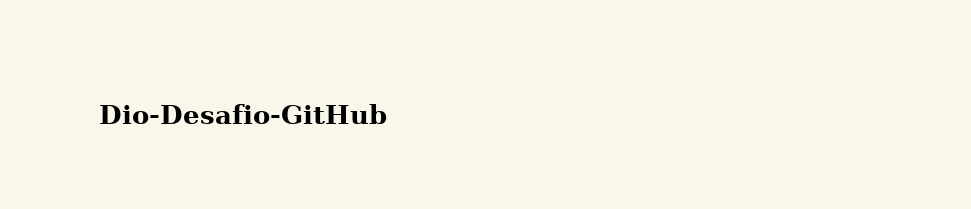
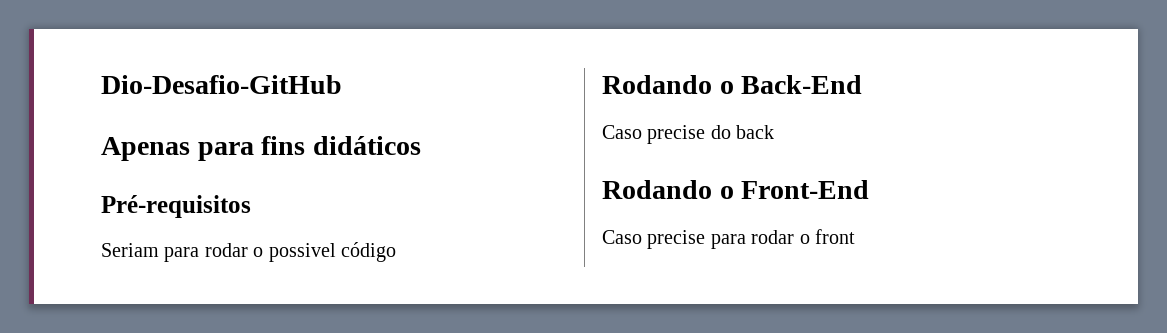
(387, 114) none -> [101,136,421,161] [101,195,251,218] [101,242,396,262] [602,75,863,94] [602,125,775,144] [602,180,870,199] [602,229,855,249] // Apenas para fins didáticos // Pré-requisitos // Seriam para rodar o possivel código // Rodando o Back-End // Caso precise do back // Rodando o Front-End // Caso precise para rodar o front

